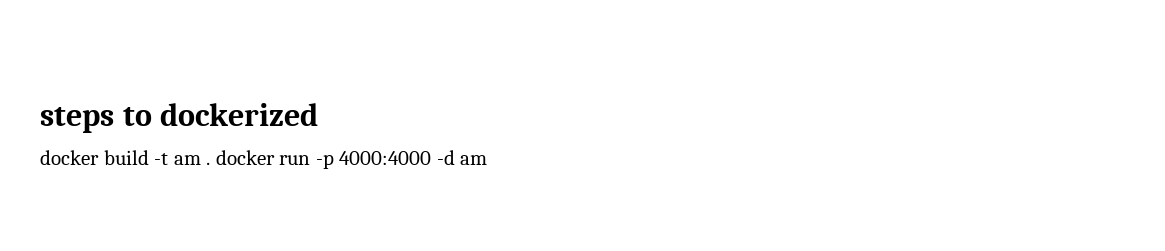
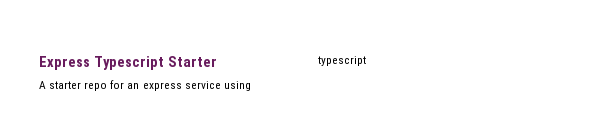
[40,103,319,133] [40,150,488,169] steps to dockerized // docker build -t am . docker run -p 4000:4000 -d am -> [39,56,217,70] [39,80,251,91] [318,56,366,66] Express Typescript Starter // A starter repo for an express service using typescript

